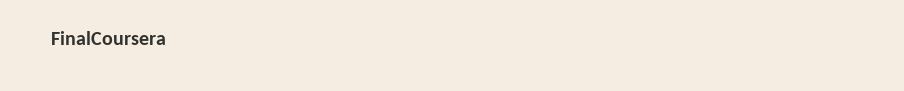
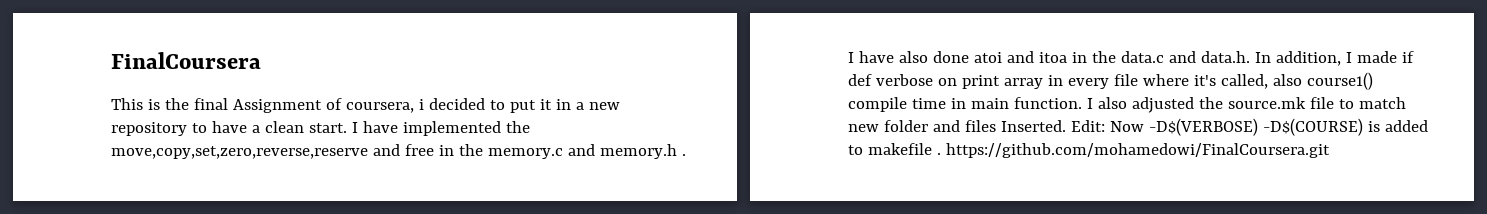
(166, 38) none -> [111,98,620,113] [111,121,530,136] [111,144,686,159] [848,51,1414,66] [848,72,1373,90] [848,97,1406,113] [848,118,1428,136] [848,143,1330,158] // This is the final Assignment of coursera, i decided to put it in a new repository to have a clean start. I have implemented the move,copy,set,zero,reverse,reserve and free in the memory.c and memory.h . I have also done atoi and itoa in the data.c and data.h. In addition, I made if def verbose on print array in every file where it's called, also course1() compile time in main function. I also adjusted the source.mk file to match new folder and files Inserted. Edit: Now -D$(VERBOSE) -D$(COURSE) is added to makefile . https://github.com/mohamedowi/FinalCoursera.git

